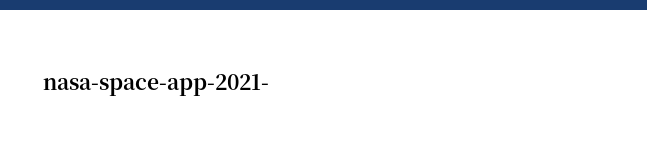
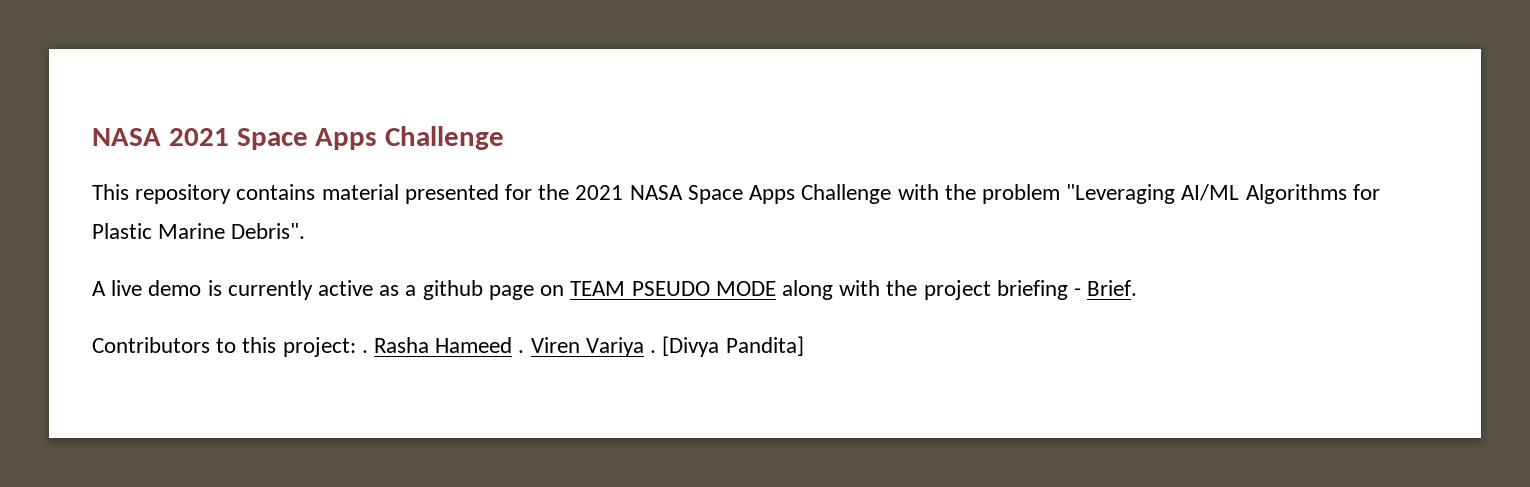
[43,74,269,96] nasa-space-app-2021- -> [92,126,505,150] [92,184,1380,204] [92,223,306,239] [92,280,1138,300] [92,336,804,357] NASA 2021 Space Apps Challenge // This repository contains material presented for the 2021 NASA Space Apps Challenge with the problem "Leveraging AI/ML Algorithms for Plastic Marine Debris". // A live demo is currently active as a github page on TEAM PSEUDO MODE along with the project briefing - Brief. // Contributors to this project: . Rasha Hameed . Viren Variya . [Divya Pandita]

